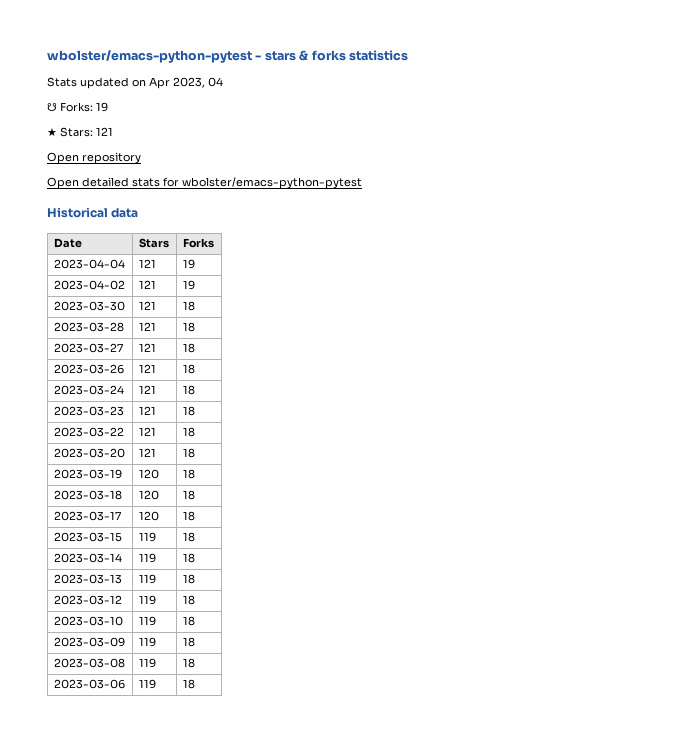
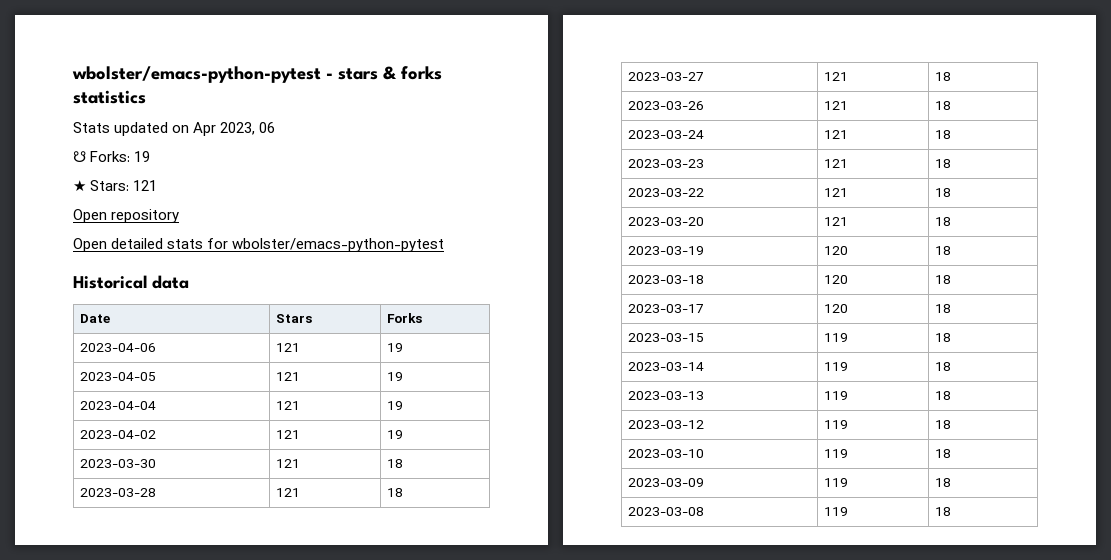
[208,77,223,87] 04 -> [259,122,276,133] 06
(214, 243) none -> [80,343,157,352] [276,343,301,352] [387,343,404,352] [80,372,157,381] [276,372,301,381] [387,372,404,381] // 2023-04-06 | 121 | 19 // 2023-04-05 | 121 | 19
[53,679,125,689] [138,679,156,689] [182,679,195,689] // 2023-03-06 | 119 | 18 -> (952, 511) none

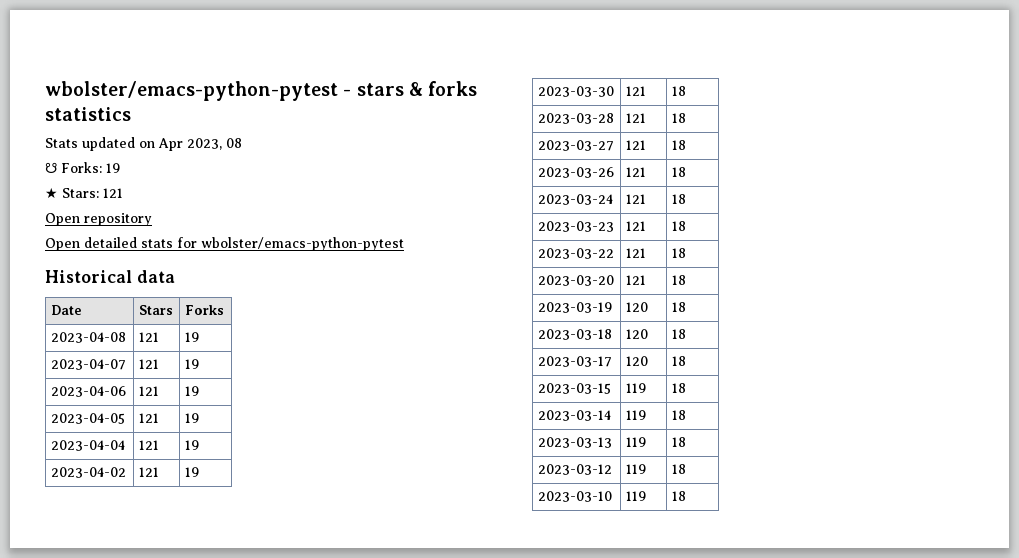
[259,122,276,133] 06 -> [226,138,242,148] 08
(423, 318) none -> [50,332,126,343] [138,332,159,342] [184,332,199,342] [50,359,126,370] [138,359,159,369] [184,359,199,369] // 2023-04-08 | 121 | 19 // 2023-04-07 | 121 | 19
[628,478,705,487] [824,478,849,487] [935,478,952,487] [628,507,705,516] [824,507,849,516] [935,507,952,516] // 2023-03-09 | 119 | 18 // 2023-03-08 | 119 | 18 -> (686, 496) none

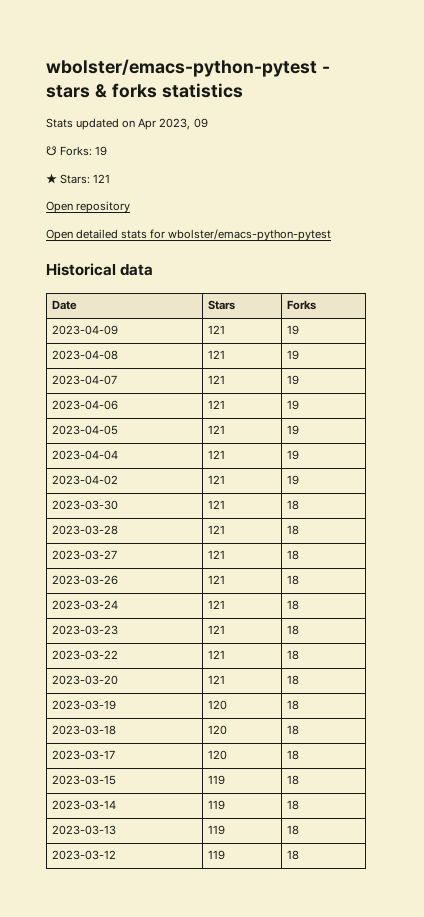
[226,138,242,148] 08 -> [193,118,208,128] 09
(224, 310) none -> [52,325,119,335] [208,325,226,334] [287,325,300,335] // 2023-04-09 | 121 | 19
[537,491,612,502] [625,491,646,501] [671,491,686,501] // 2023-03-10 | 119 | 18 -> (300, 855) none

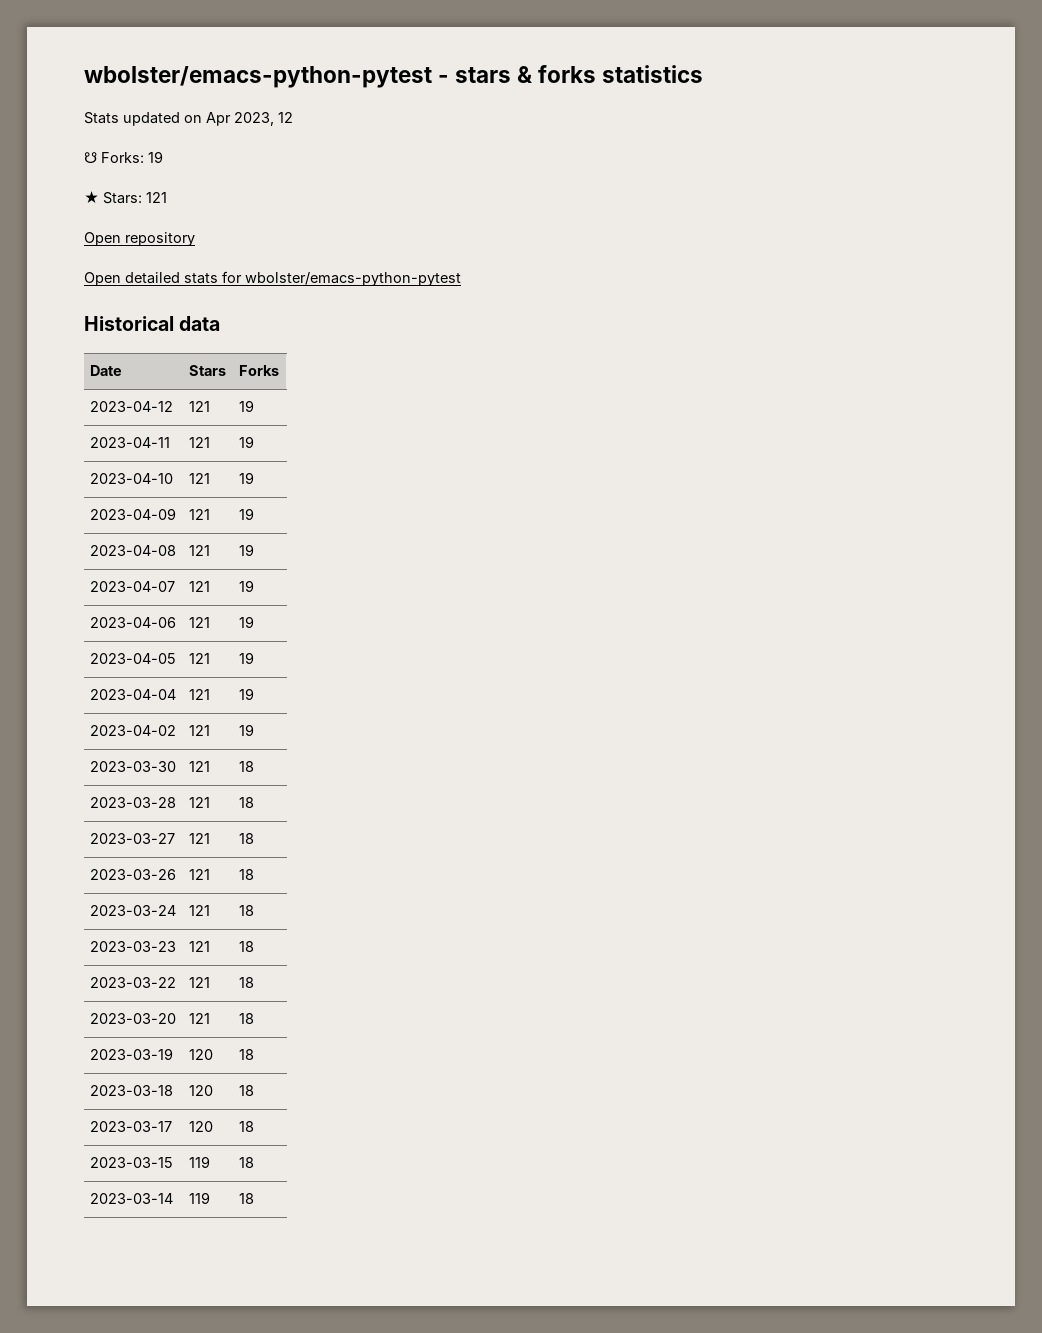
[193,118,208,128] 09 -> [278,112,293,123] 12
(317, 305) none -> [90,401,174,412] [189,401,211,412] [239,400,255,412] [90,437,171,448] [189,437,211,448] [239,436,255,448] [90,473,174,484] [189,473,211,484] [239,472,255,484] // 2023-04-12 | 121 | 19 // 2023-04-11 | 121 | 19 // 2023-04-10 | 121 | 19
[52,825,117,835] [208,825,226,835] [287,825,300,835] [52,850,117,860] [208,850,226,860] [287,850,300,860] // 2023-03-13 | 119 | 18 // 2023-03-12 | 119 | 18 -> (255, 1198) none

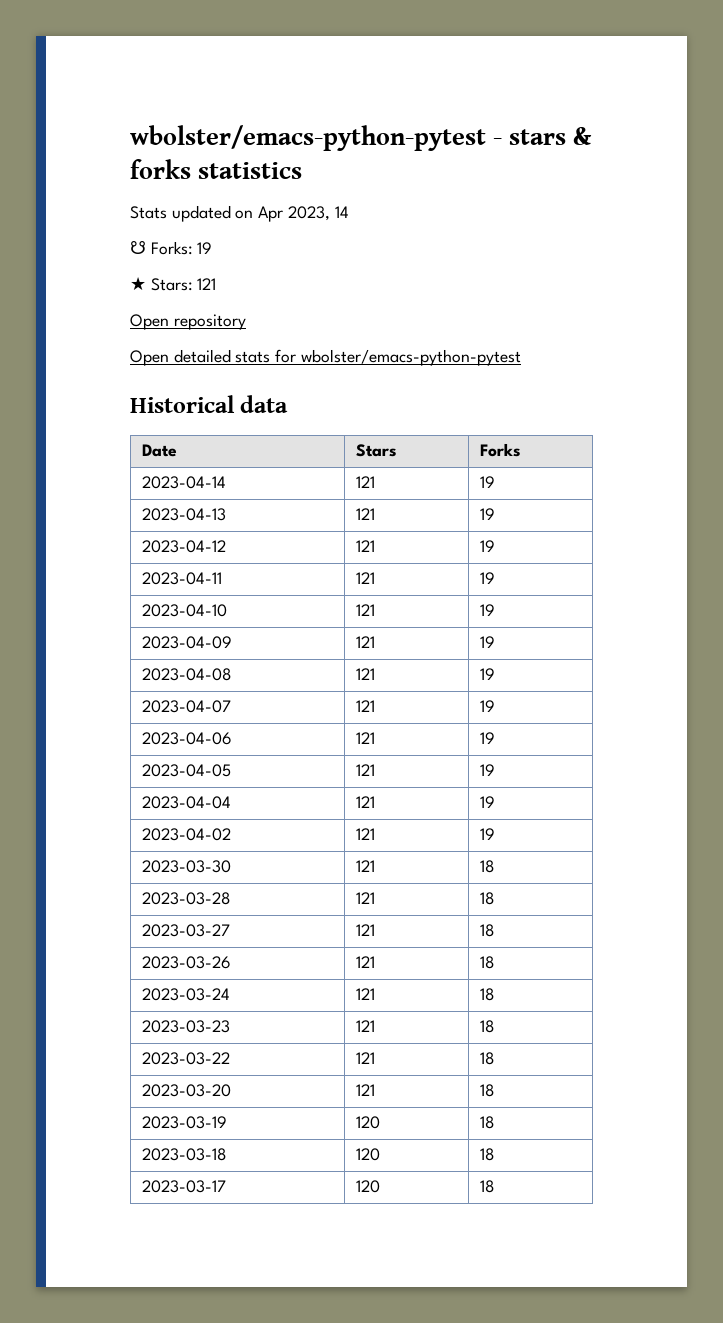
[278,112,293,123] 12 -> [334,206,349,218] 14
(280, 370) none -> [142,476,227,489] [356,476,376,488] [480,476,496,488] [142,508,227,521] [356,508,376,520] [480,508,496,520] // 2023-04-14 | 121 | 19 // 2023-04-13 | 121 | 19
[90,1157,174,1168] [189,1156,211,1168] [239,1157,255,1168] [90,1193,174,1204] [189,1192,211,1204] [239,1193,255,1204] // 2023-03-15 | 119 | 18 // 2023-03-14 | 119 | 18 -> (496, 1186) none

